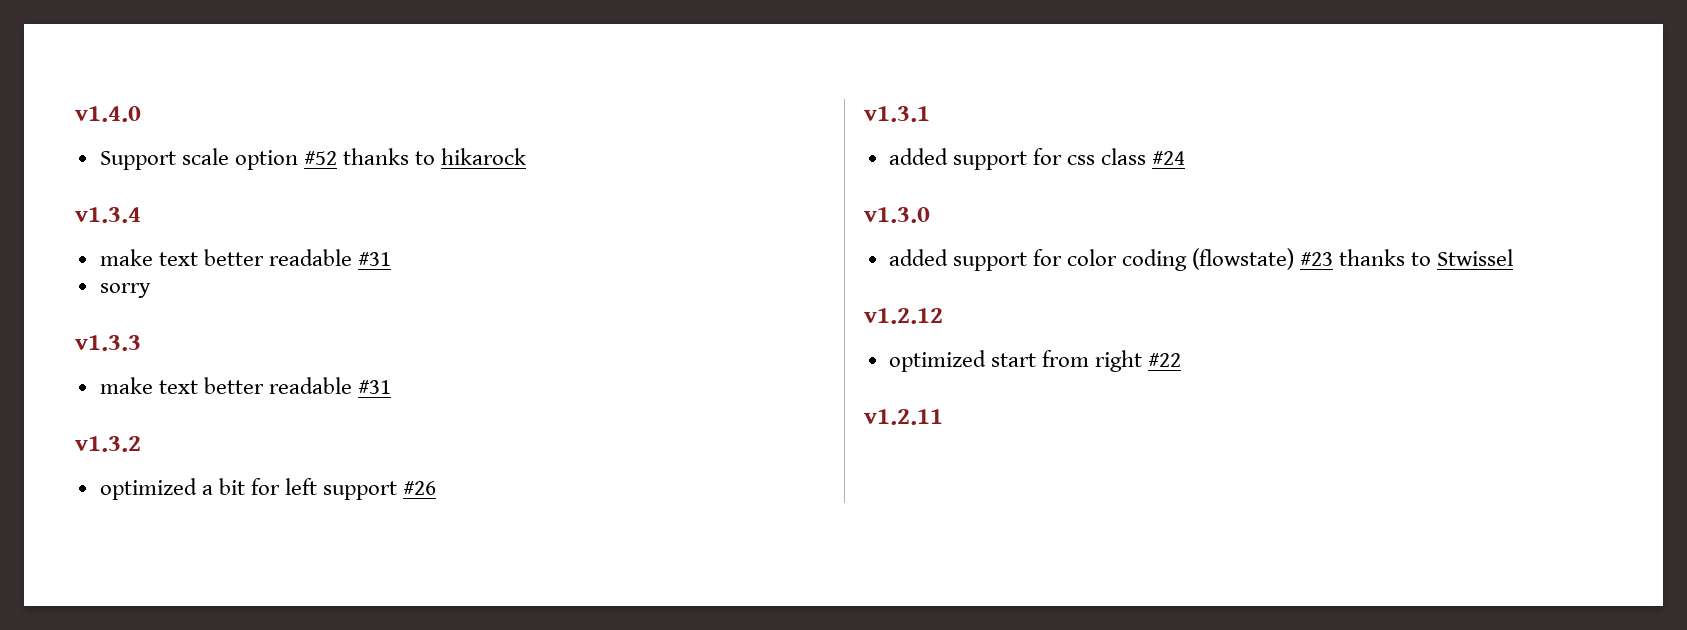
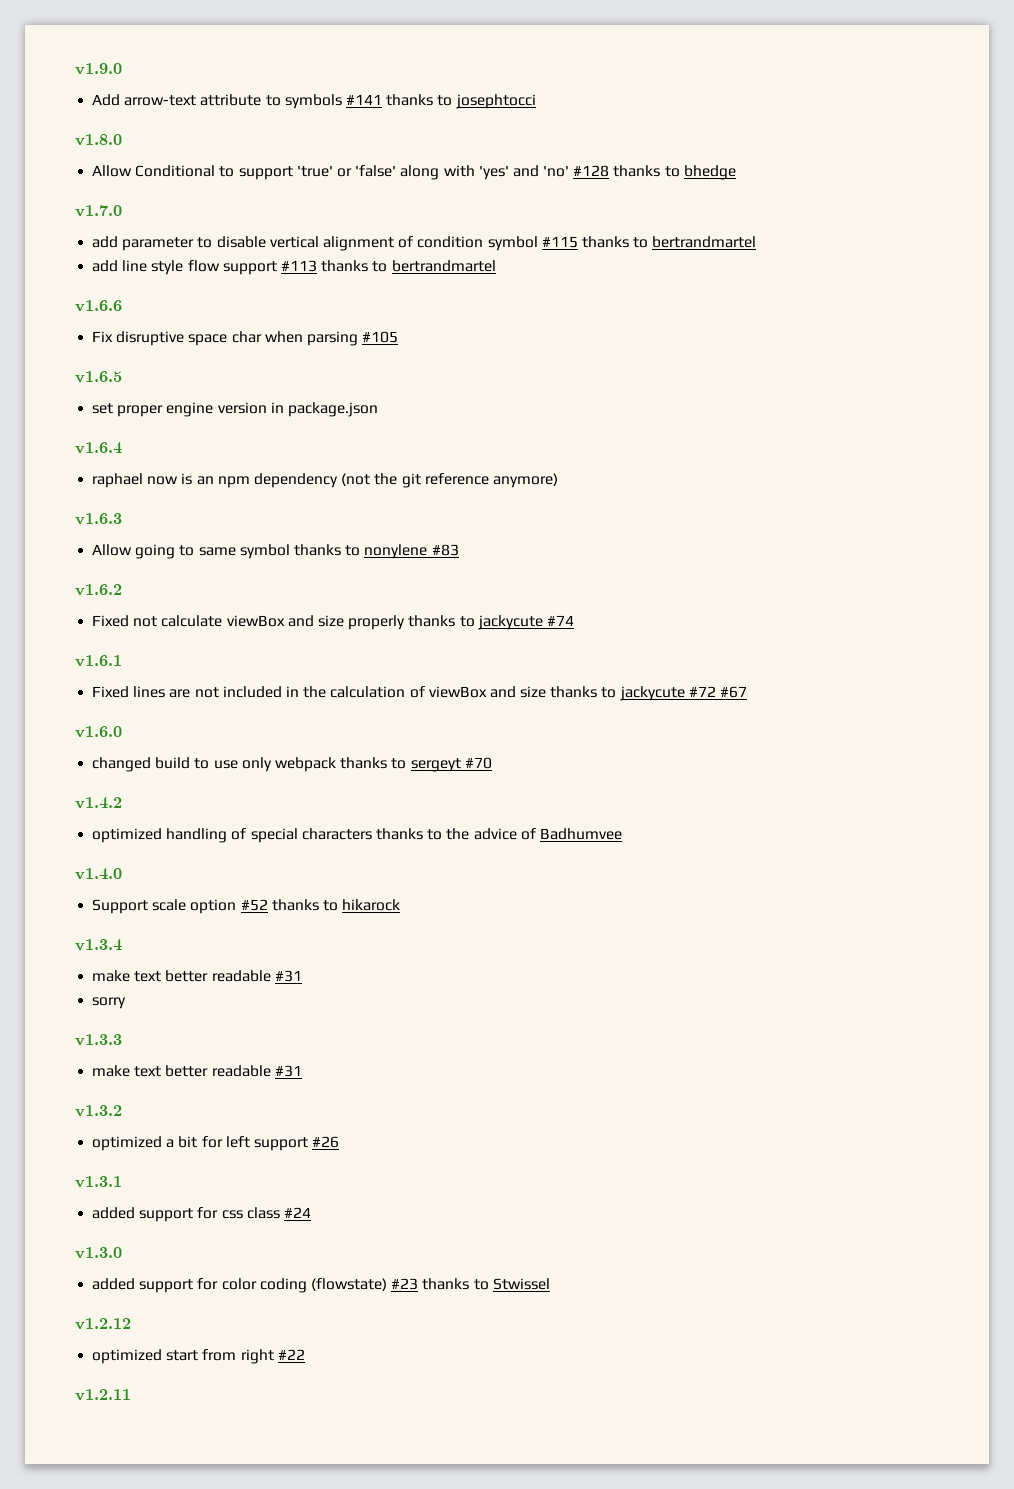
(75, 114) none -> [75,63,122,75] [92,94,536,109] [75,134,122,146] [92,165,736,180] [75,205,122,217] [92,236,757,251] [92,260,496,275] [75,300,122,312] [92,331,399,346] [75,371,122,383] [92,402,378,417] [75,442,122,454] [92,473,558,488] [75,513,122,525] [92,544,459,559] [75,584,122,596] [92,615,574,630] [75,655,122,667] [92,686,748,701] [75,726,122,738] [92,757,492,772] [75,797,122,809] [92,828,622,843] v1.9.0 // Add arrow-text attribute to symbols #141 thanks to josephtocci // v1.8.0 // Allow Conditional to support 'true' or 'false' along with 'yes' and 'no' #128 thanks to bhedge // v1.7.0 // add parameter to disable vertical alignment of condition symbol #115 thanks to bertrandmartel // add line style flow support #113 thanks to bertrandmartel // v1.6.6 // Fix disruptive space char when parsing #105 // v1.6.5 // set proper engine version in package.json // v1.6.4 // raphael now is an npm dependency (not the git reference anymore) // v1.6.3 // Allow going to same symbol thanks to nonylene #83 // v1.6.2 // Fixed not calculate viewBox and size properly thanks to jackycute #74 // v1.6.1 // Fixed lines are not included in the calculation of viewBox and size thanks to jackycute #72 #67 // v1.6.0 // changed build to use only webpack thanks to sergeyt #70 // v1.4.2 // optimized handling of special characters thanks to the advice of Badhumvee //

